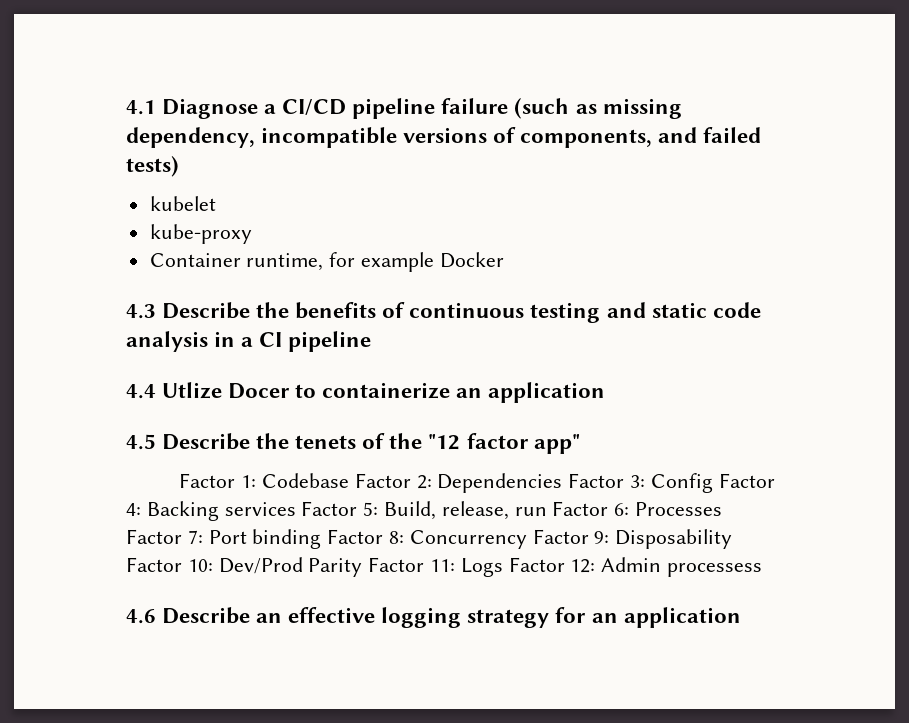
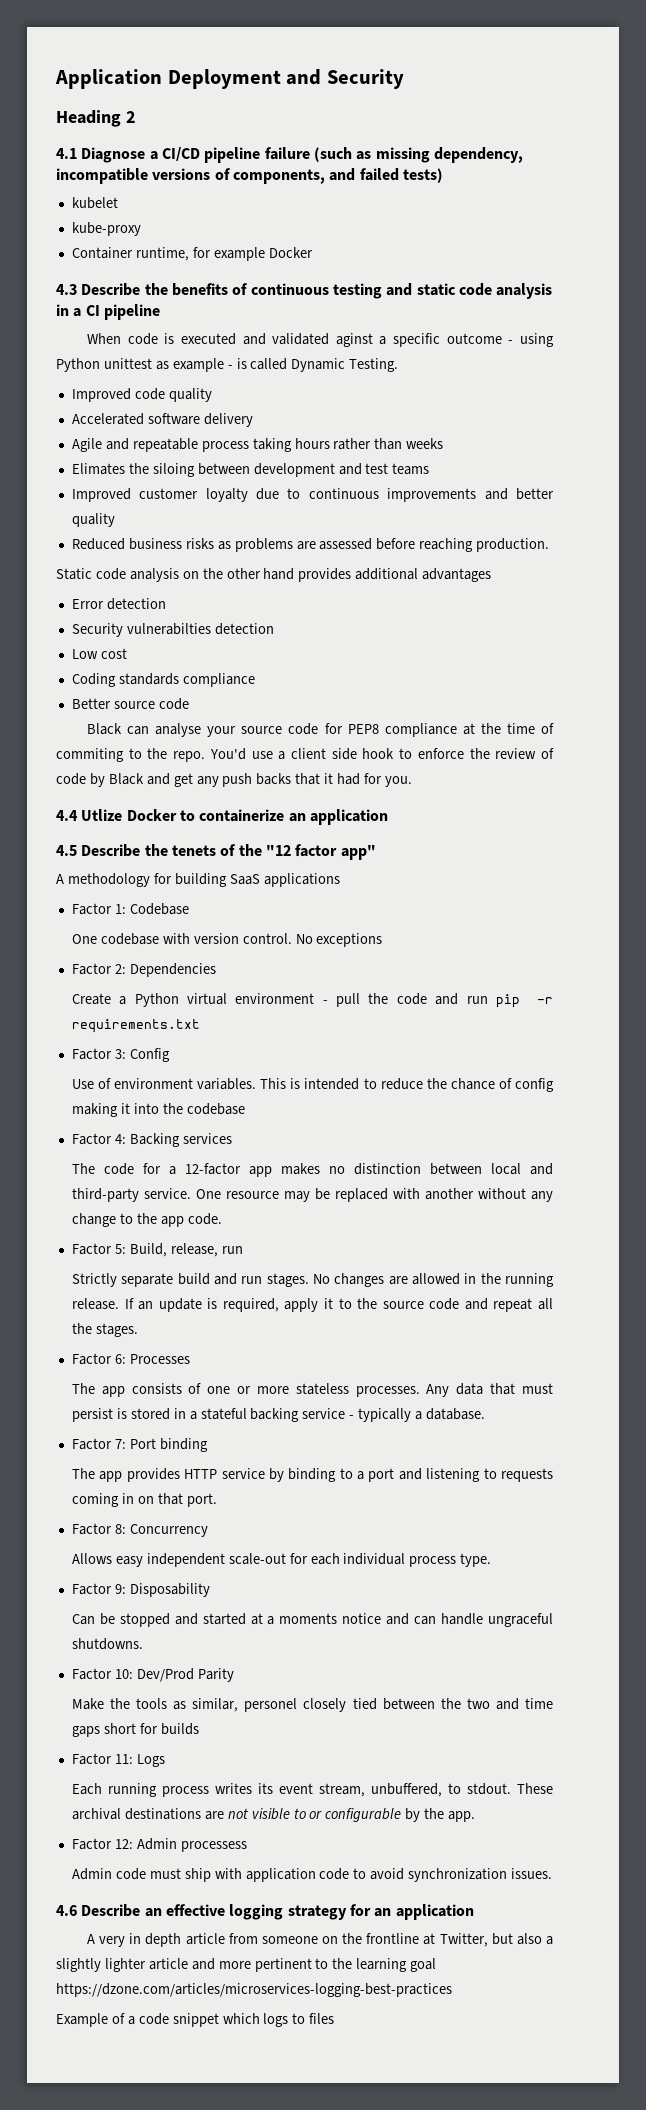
(126, 107) none -> [55,69,404,89] [56,110,136,127] Application Deployment and Security // Heading 2 //
(372, 341) none -> [87,333,554,347] [56,358,399,372] [71,388,212,402] [71,413,253,427] [71,438,444,452] [71,463,430,477] [71,488,554,502] [71,513,115,527] [71,538,550,552] [56,568,492,582] [71,598,166,610] [71,623,274,637] [71,648,127,659] [71,673,255,687] [71,698,189,710] [87,723,554,737] [56,748,554,762] [56,773,412,787] // When code is executed and validated aginst a specific outcome - using Python unittest as example - is called Dynamic Testing. // Improved code quality // Accelerated software delivery // Agile and repeatable process taking hours rather than weeks // Elimates the siloing between development and test teams // Improved customer loyalty due to continuous improvements and better quality // Reduced business risks as problems are assessed before reaching production. // Static code analysis on the other hand provides additional advantages // Error detection // Security vulnerabilties detection // Low cost // Coding standards compliance // Better source code // Black can analyse your source code for PEP8 compliance at the time of commiting to the repo. You'd use a client side hook to enforce the review of code by Black and get any push backs that it had for you.
[228,383,291,399] Docer -> [126,809,177,821] Docker
[179,473,775,493] [126,501,296,521] Factor 1: Codebase Factor 2: Dependencies Factor 3: Config Factor 4: Backing services -> [56,873,340,887] [71,903,189,915] [71,933,383,947] [71,963,216,977] [71,993,554,1008] [71,1019,200,1033] [71,1048,170,1062] [71,1078,555,1092] [71,1103,245,1117] [71,1133,232,1147] [71,1163,553,1177] [71,1188,553,1202] [71,1213,222,1227] A methodology for building SaaS applications // Factor 1: Codebase // One codebase with version control. No exceptions // Factor 2: Dependencies // Create a Python virtual environment - pull the code and run pip -r requirements.txt // Factor 3: Config // Use of environment variables. This is intended to reduce the chance of config making it into the codebase // Factor 4: Backing services // The code for a 12-factor app makes no distinction between local and third-party service. One resource may be replaced with another without any change to the app code. //
[552,501,723,516] [126,529,733,549] [126,557,763,577] Factor 6: Processes Factor 7: Port binding Factor 8: Concurrency Factor 9: Disposability Factor 10: Dev/Prod Parity Factor 11: Logs Factor 12: Admin processess -> [71,1273,555,1287] [71,1298,554,1312] [71,1323,138,1337] [71,1353,190,1365] [71,1383,553,1397] [71,1408,486,1422] [71,1438,208,1452] [71,1468,554,1482] [71,1493,217,1507] [71,1523,208,1537] [71,1553,492,1567] [71,1583,210,1597] [71,1613,553,1627] [71,1638,143,1650] [71,1668,234,1682] [71,1698,554,1712] [71,1723,199,1737] [71,1753,165,1767] [71,1783,553,1797] [71,1808,476,1822] [71,1838,247,1852] [71,1868,553,1882] // Strictly separate build and run stages. No changes are allowed in the running release. If an update is required, apply it to the source code and repeat all the stages. // Factor 6: Processes // The app consists of one or more stateless processes. Any data that must persist is stored in a stateful backing service - typically a database. // Factor 7: Port binding // The app provides HTTP service by binding to a port and listening to requests coming in on that port. // Factor 8: Concurrency // Allows easy independent scale-out for each individual process type. // Factor 9: Disposability // Can be stopped and started at a moments notice and can handle ungraceful shutdowns. // Factor 10: Dev/Prod Parity // Make the tools as similar, personel closely tied between the two and time gaps short for builds // Factor 11: Logs // Each running process writes its event stream, unbuffered, to stdout. These archival destinations are not visible to or configurable by the app. // Factor 12: Admin processess // Admin code must ship with application code to avoid synchronization issues.
(741, 617) none -> [87,1933,553,1947] [56,1958,437,1972] [56,1983,452,1997] [56,2013,335,2027] // A very in depth article from someone on the frontline at Twitter, but also a slightly lighter article and more pertinent to the learning goal https://dzone.com/articles/microservices-logging-best-practices // Example of a code snippet which logs to files

